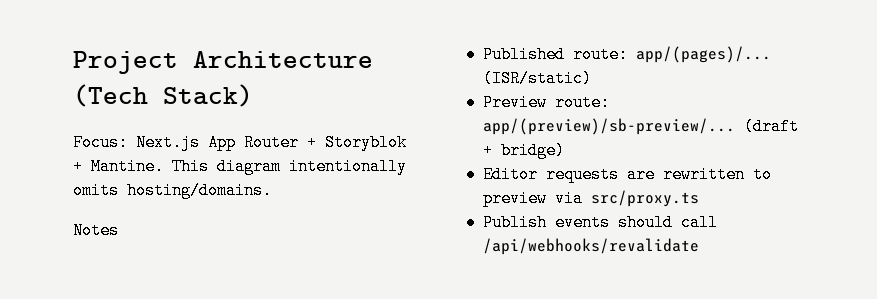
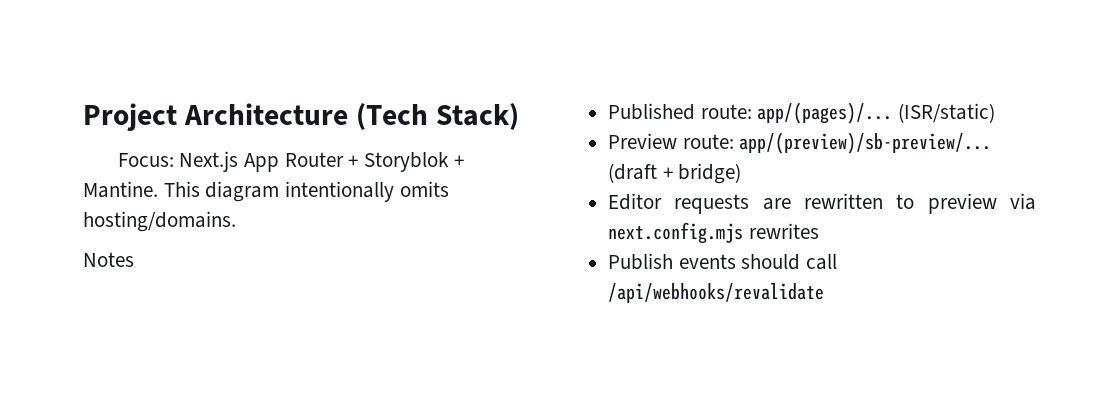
[590,190,699,207] src/proxy.ts -> [608,222,819,244] next.config.mjs rewrites

